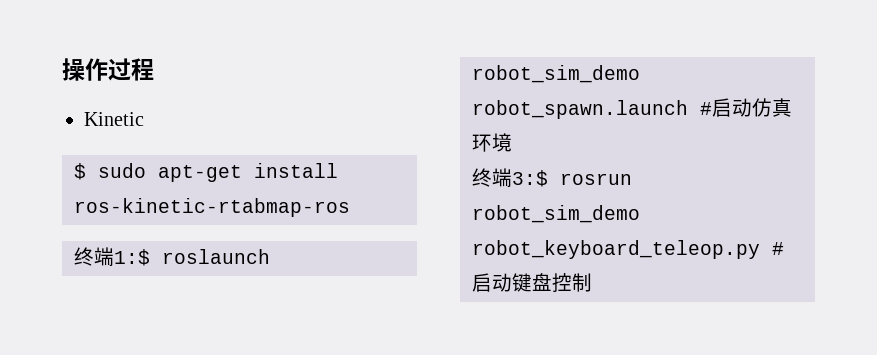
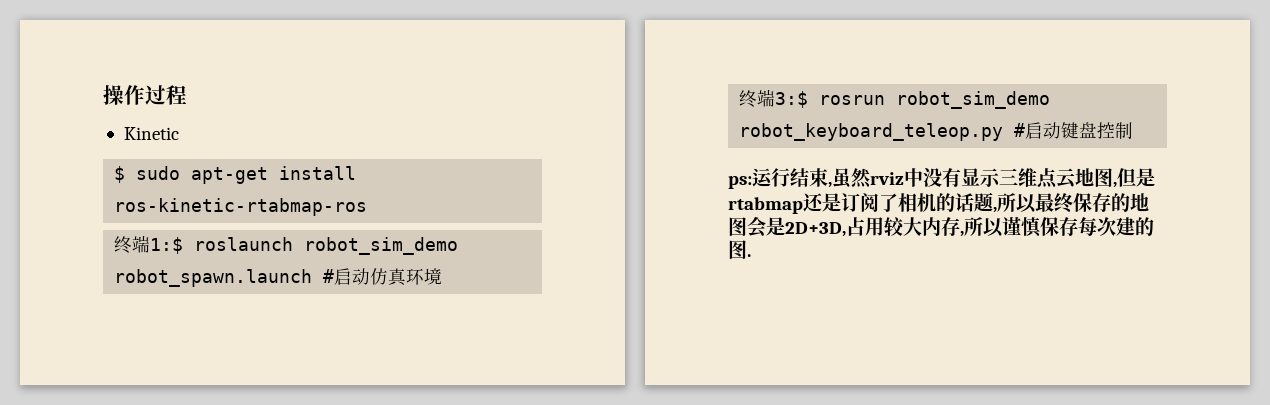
(592, 282) none -> [728,168,1155,189] [728,192,1149,214] [728,216,1154,238] [728,240,751,259] // ps:运行结束,虽然rviz中没有显示三维点云地图,但是rtabmap还是订阅了相机的话题,所以最终保存的地图会是2D+3D,占用较大内存,所以谨慎保存每次建的图.

